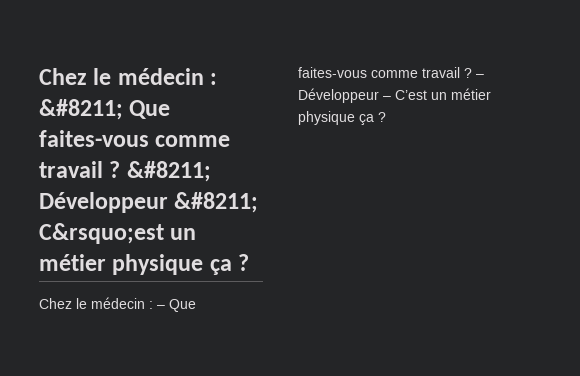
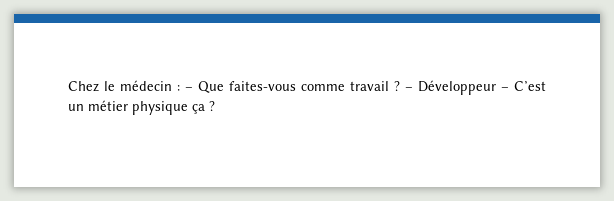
[39,68,218,85] [39,99,171,120] [39,130,231,147] [39,161,211,182] [39,192,259,213] [39,223,197,244] [39,254,250,275] [39,297,153,309] Chez le médecin : &#8211; Que faites-vous comme travail ? &#8211; Développeur &#8211; C&rsquo;est un métier physique ça ? // Chez le médecin : -> [68,80,180,92] Chez le médecin :

